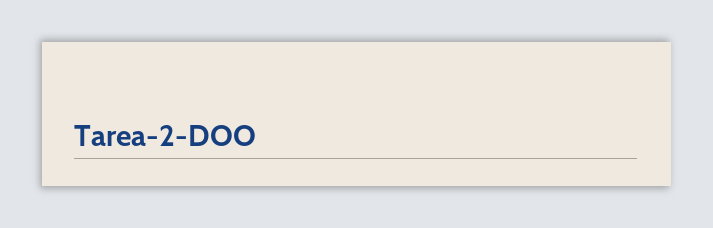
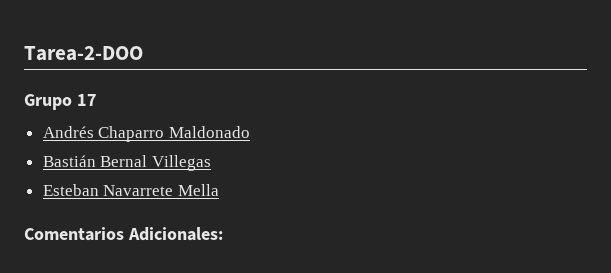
(256, 135) none -> [24,94,97,110] [42,126,250,142] [42,155,211,171] [42,184,219,196] [24,227,223,241] // Grupo 17 // Andrés Chaparro Maldonado // Bastián Bernal Villegas // Esteban Navarrete Mella // Comentarios Adicionales:

